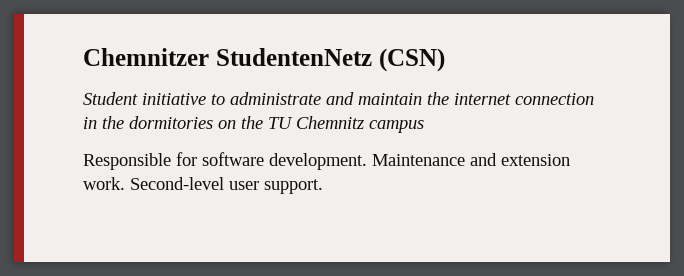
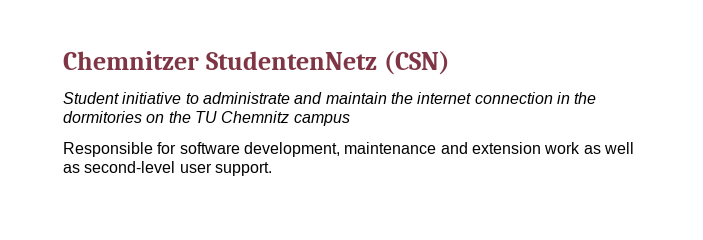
[269,153,570,170] [83,177,224,190] development. Maintenance and extension work. Second-level -> [243,142,634,157] [63,161,176,173] development, maintenance and extension work as well as second-level

